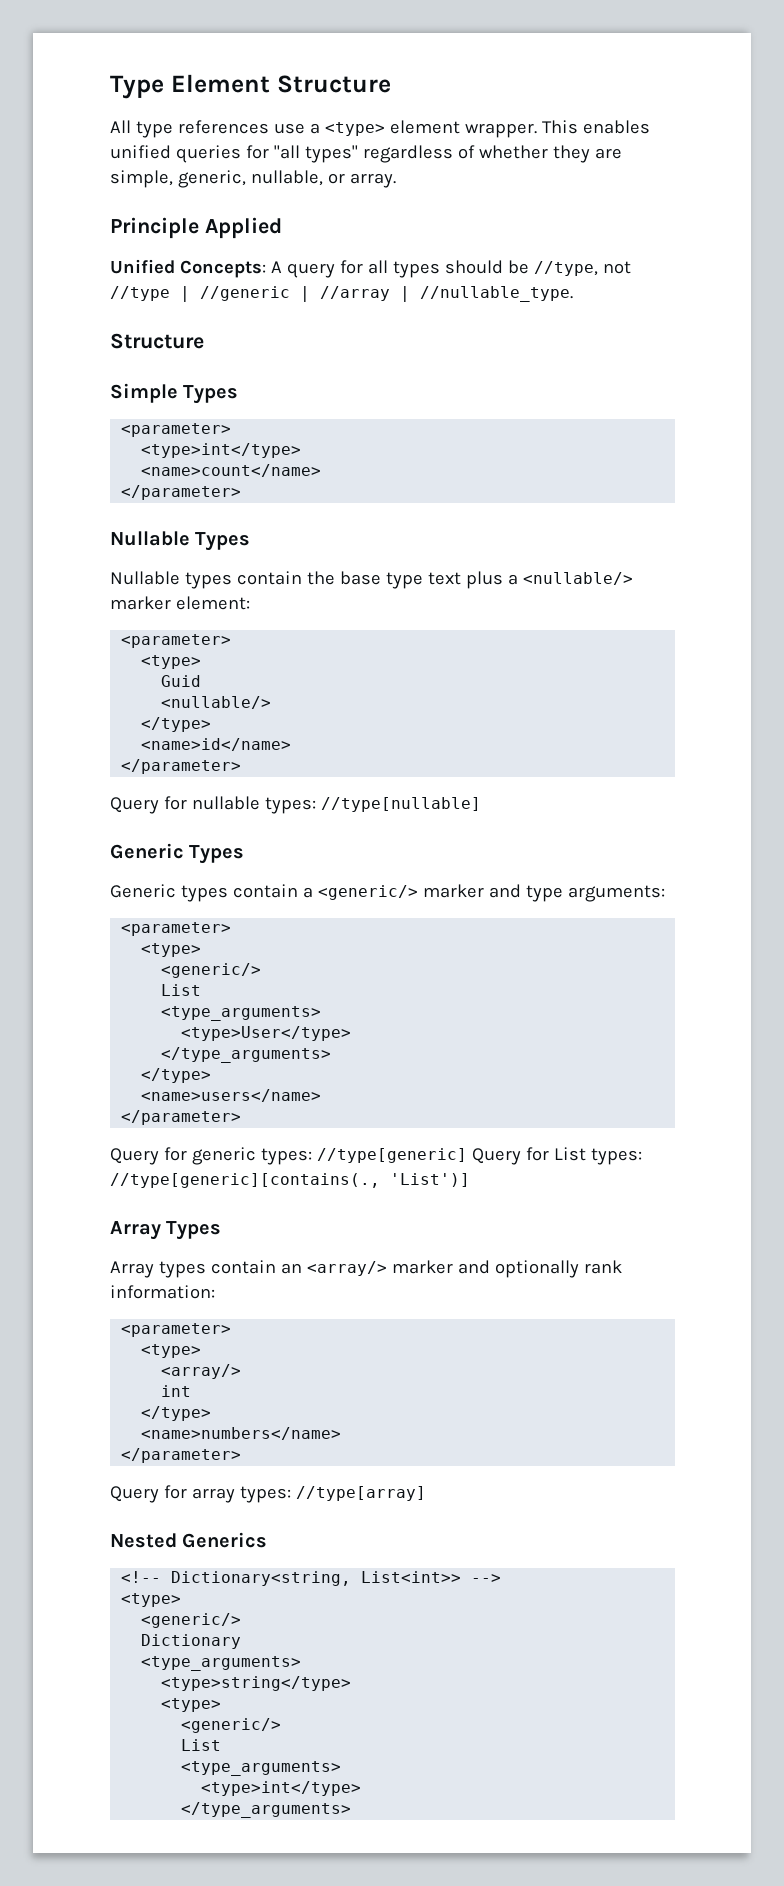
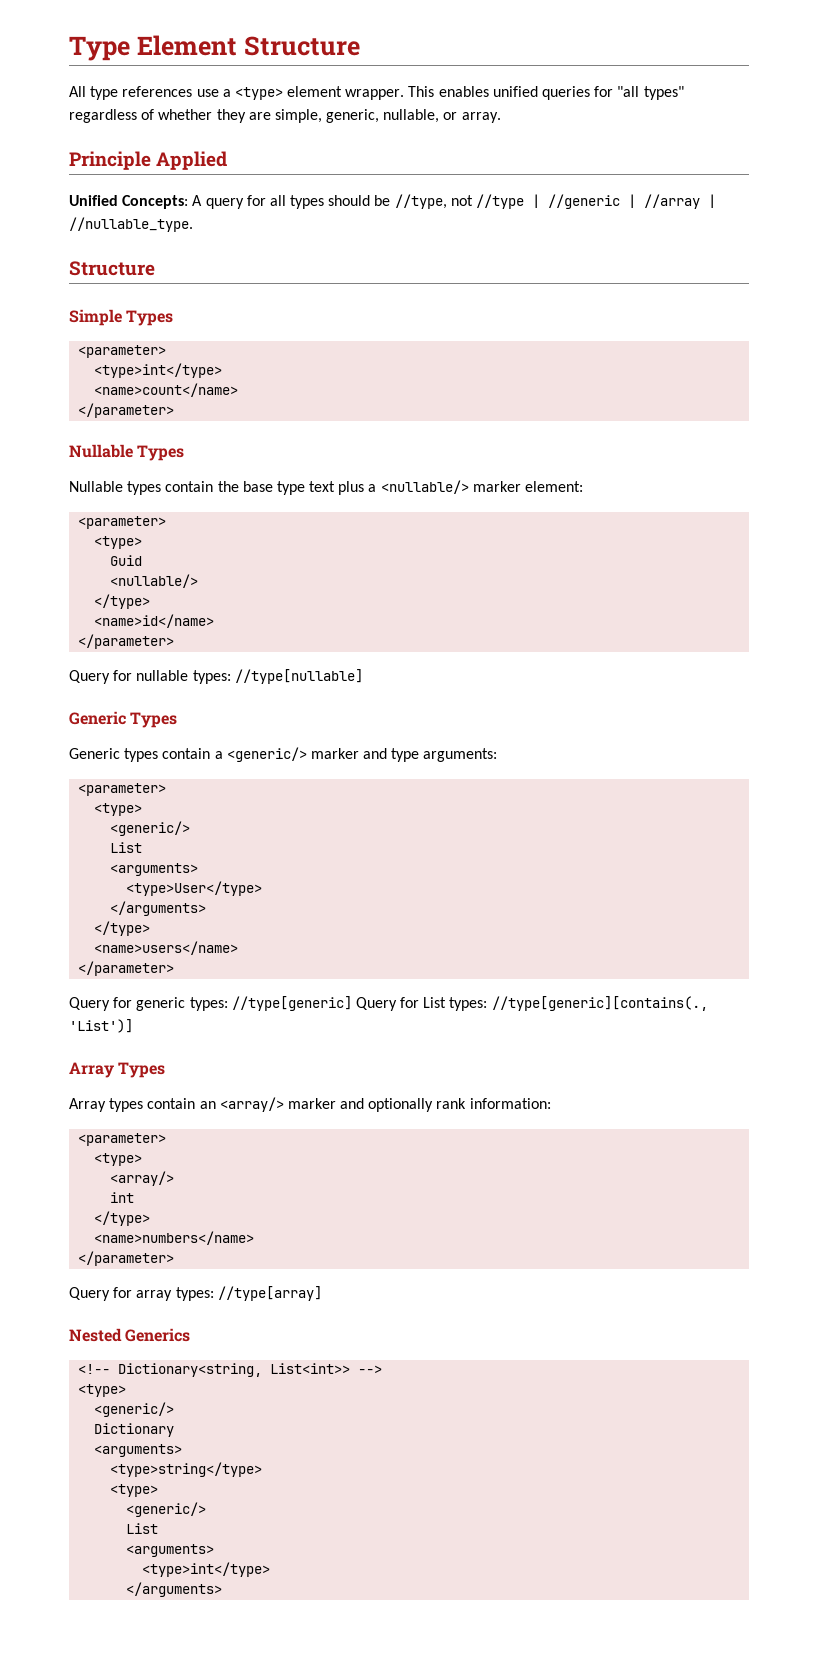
[161,1006,322,1021] <type_arguments> -> [110,863,199,876] <arguments>
[161,1047,332,1063] </type_arguments> -> [110,901,207,916] </arguments>
[141,1656,302,1671] <type_arguments> -> [94,1444,183,1457] <arguments>
[181,1761,342,1776] [201,1781,362,1796] [181,1802,352,1818] <type_arguments> // <type>int</type> // </type_arguments> -> [126,1544,215,1557] [142,1562,271,1577] [126,1582,223,1597] <arguments> // <type>int</type> // </arguments>

